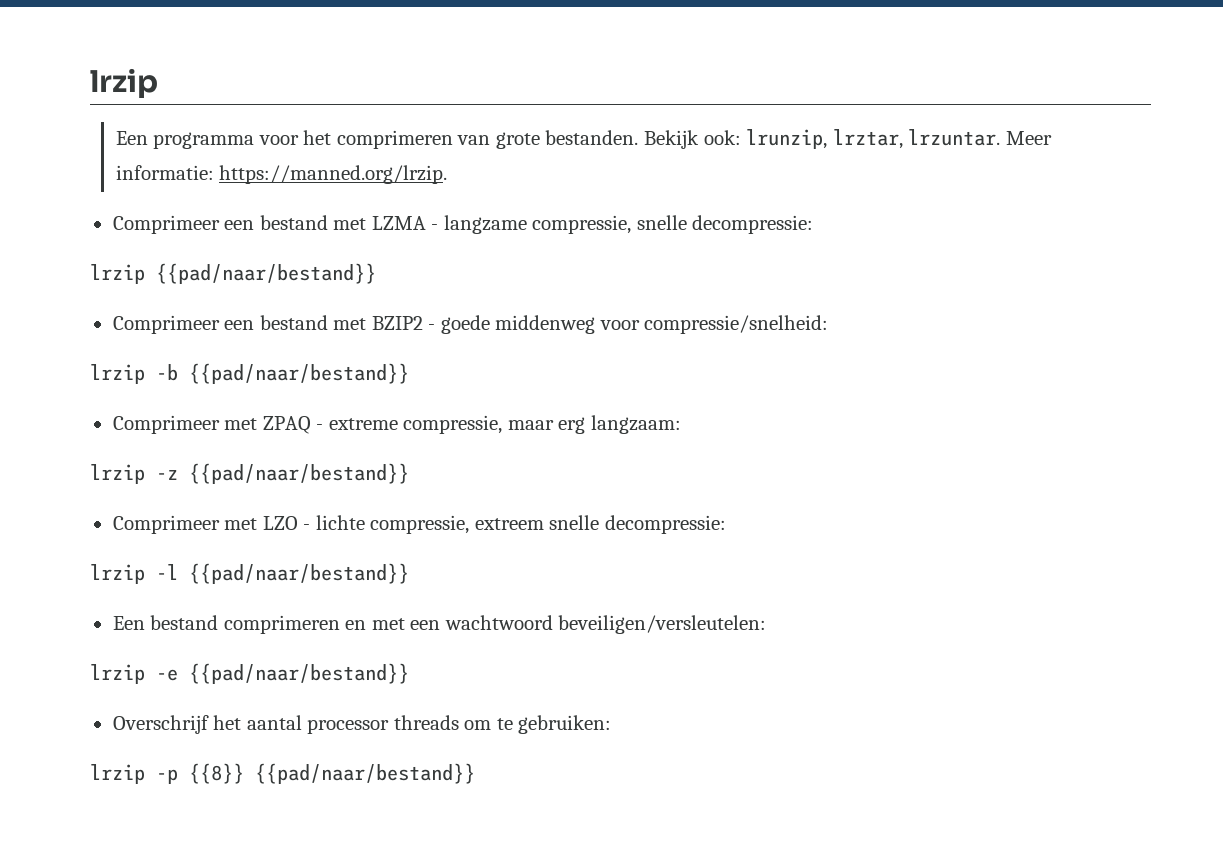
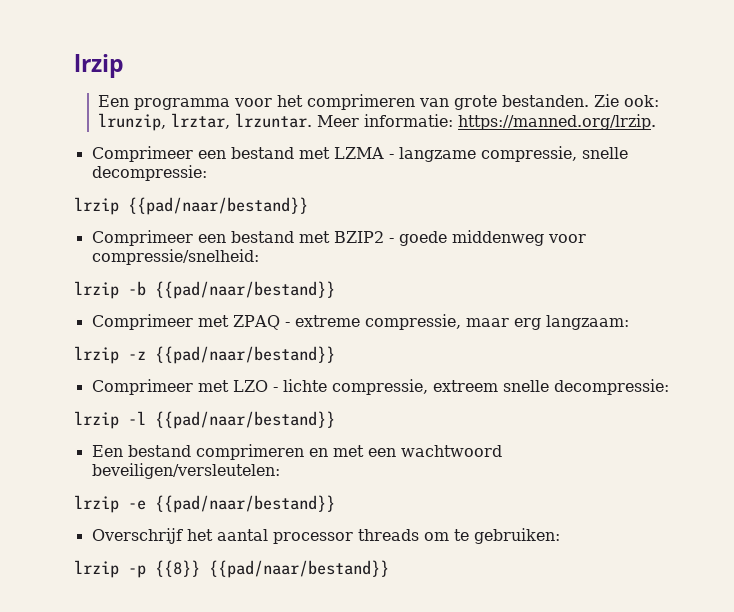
[644,130,700,149] Bekijk -> [594,94,620,107] Zie

